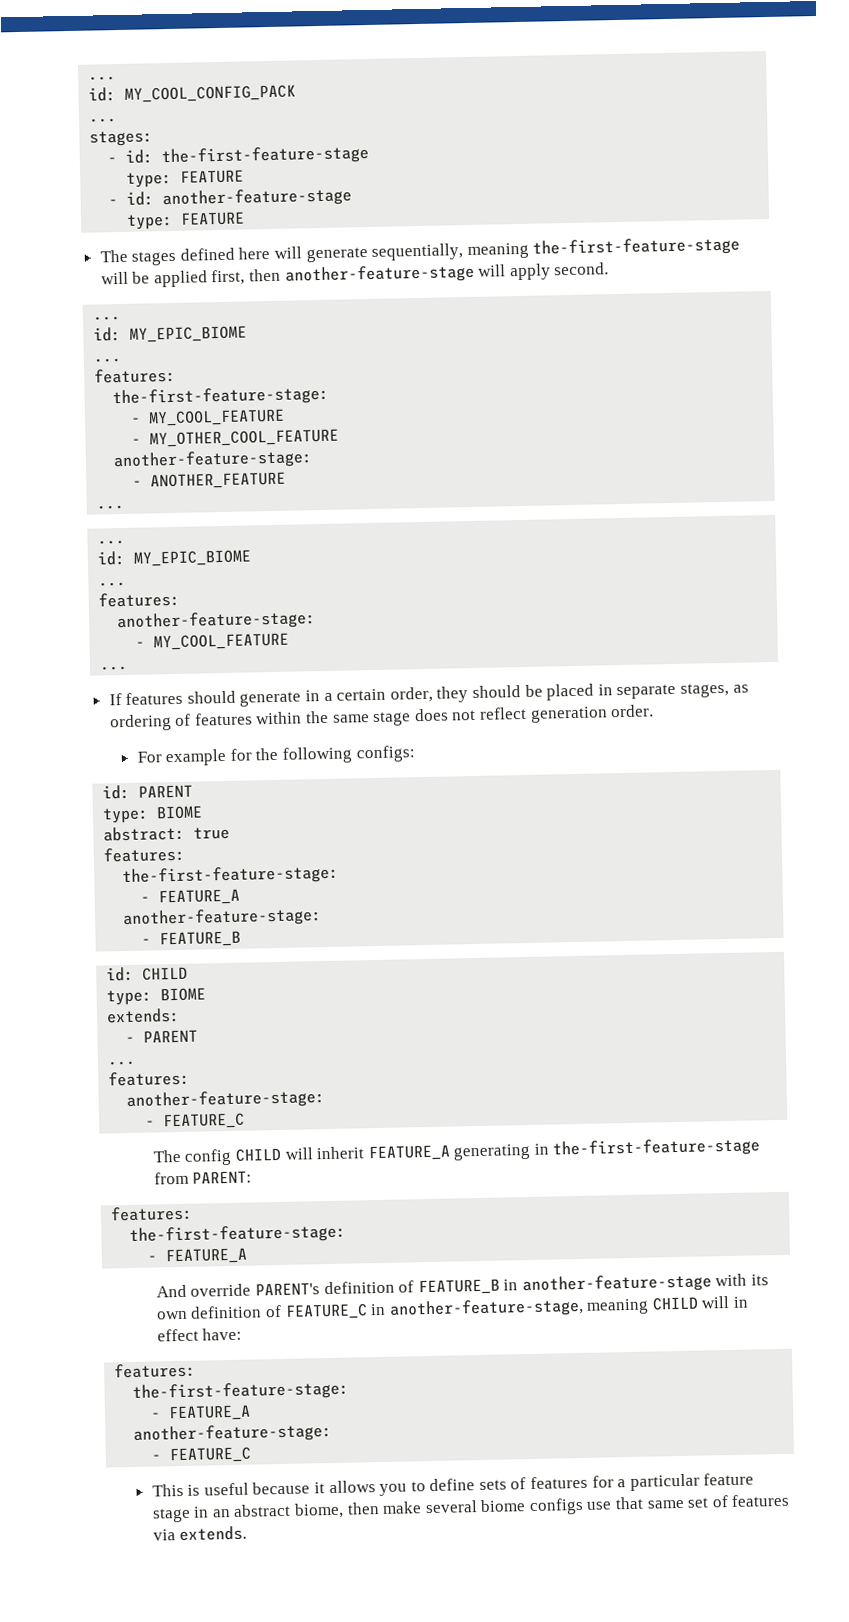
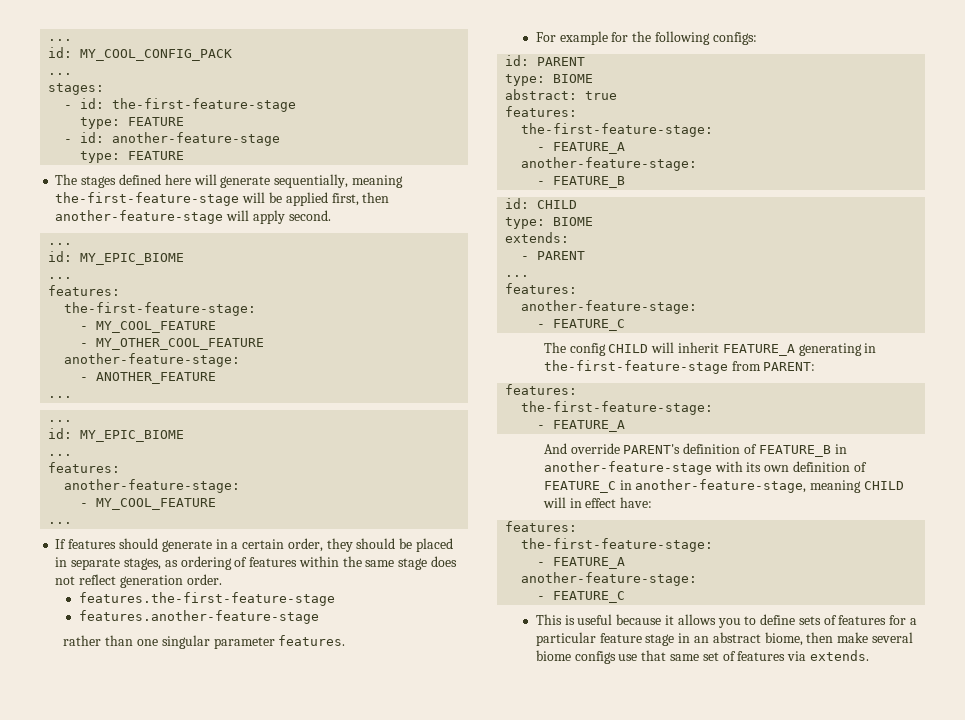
(655, 711) none -> [78,592,335,606] [78,610,319,624] [63,635,346,649] // features.the-first-feature-stage // features.another-feature-stage // rather than one singular parameter features.

